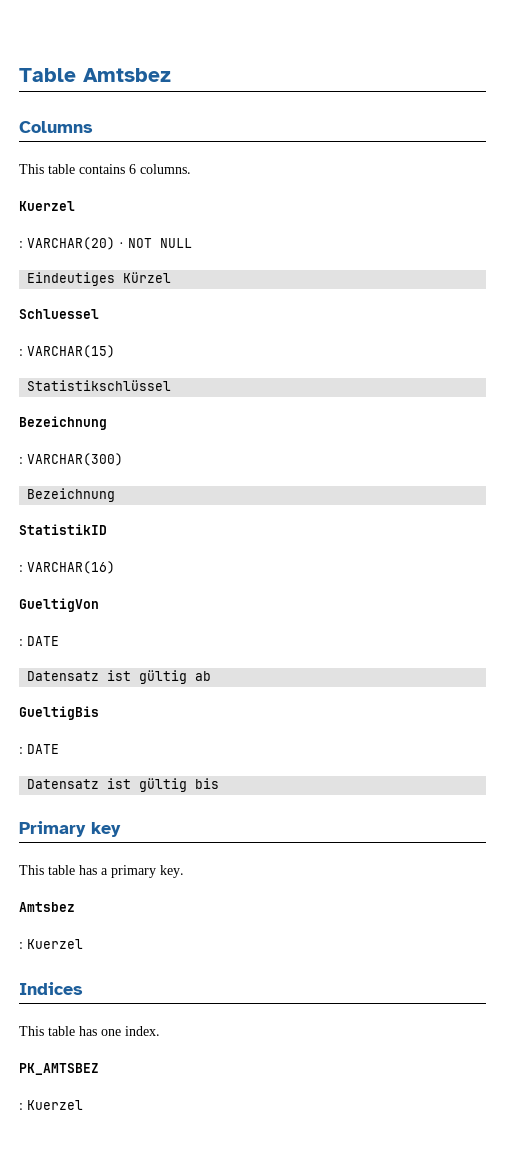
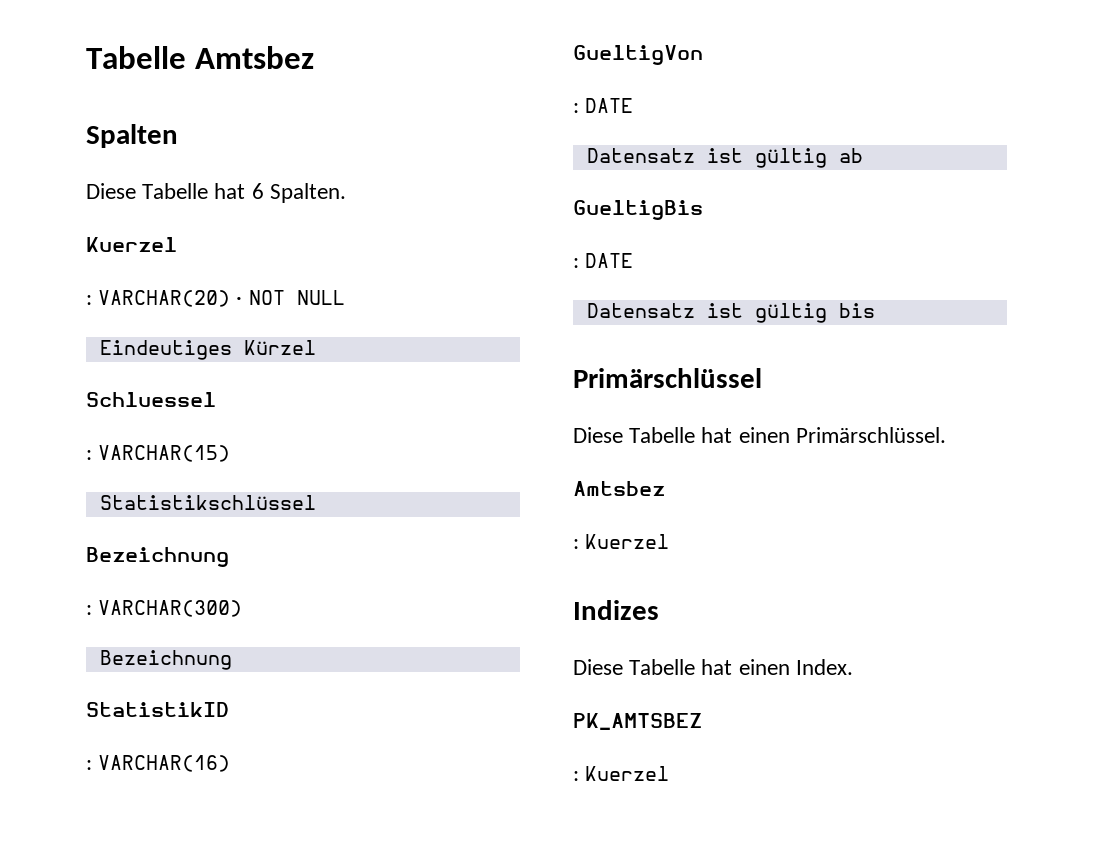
[19,68,171,82] [19,121,93,133] [19,164,191,174] Table Amtsbez // Columns // This table contains 6 columns. -> [86,46,314,69] [86,124,178,148] [86,183,346,203] Tabelle Amtsbez // Spalten // Diese Tabelle hat 6 Spalten.
[19,821,121,837] [19,865,184,878] [19,902,75,912] [19,939,83,949] [19,982,83,995] [19,1026,160,1036] Primary key // This table has a primary key. // Amtsbez // : Kuerzel // Indices // This table has one index. -> [573,368,762,388] [573,427,946,443] [573,481,665,496] [573,534,670,549] [573,600,659,620] [573,659,853,675] Primärschlüssel // Diese Tabelle hat einen Primärschlüssel. // Amtsbez // : Kuerzel // Indizes // Diese Tabelle hat einen Index.

